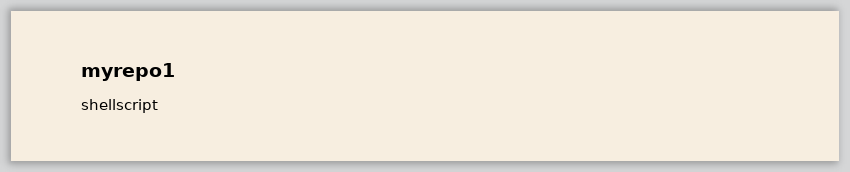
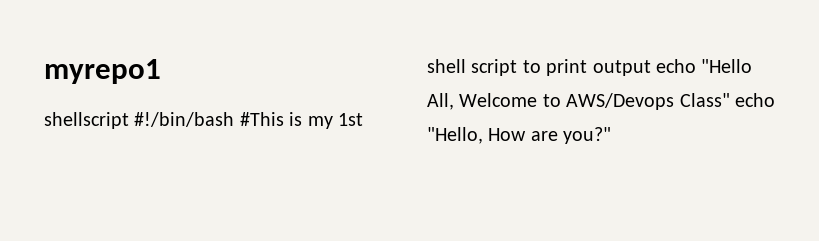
(158, 106) none -> [134,112,363,129] [427,59,753,76] [427,93,775,110] [427,127,612,144] #!/bin/bash #This is my 1st shell script to print output echo "Hello All, Welcome to AWS/Devops Class" echo "Hello, How are you?"

